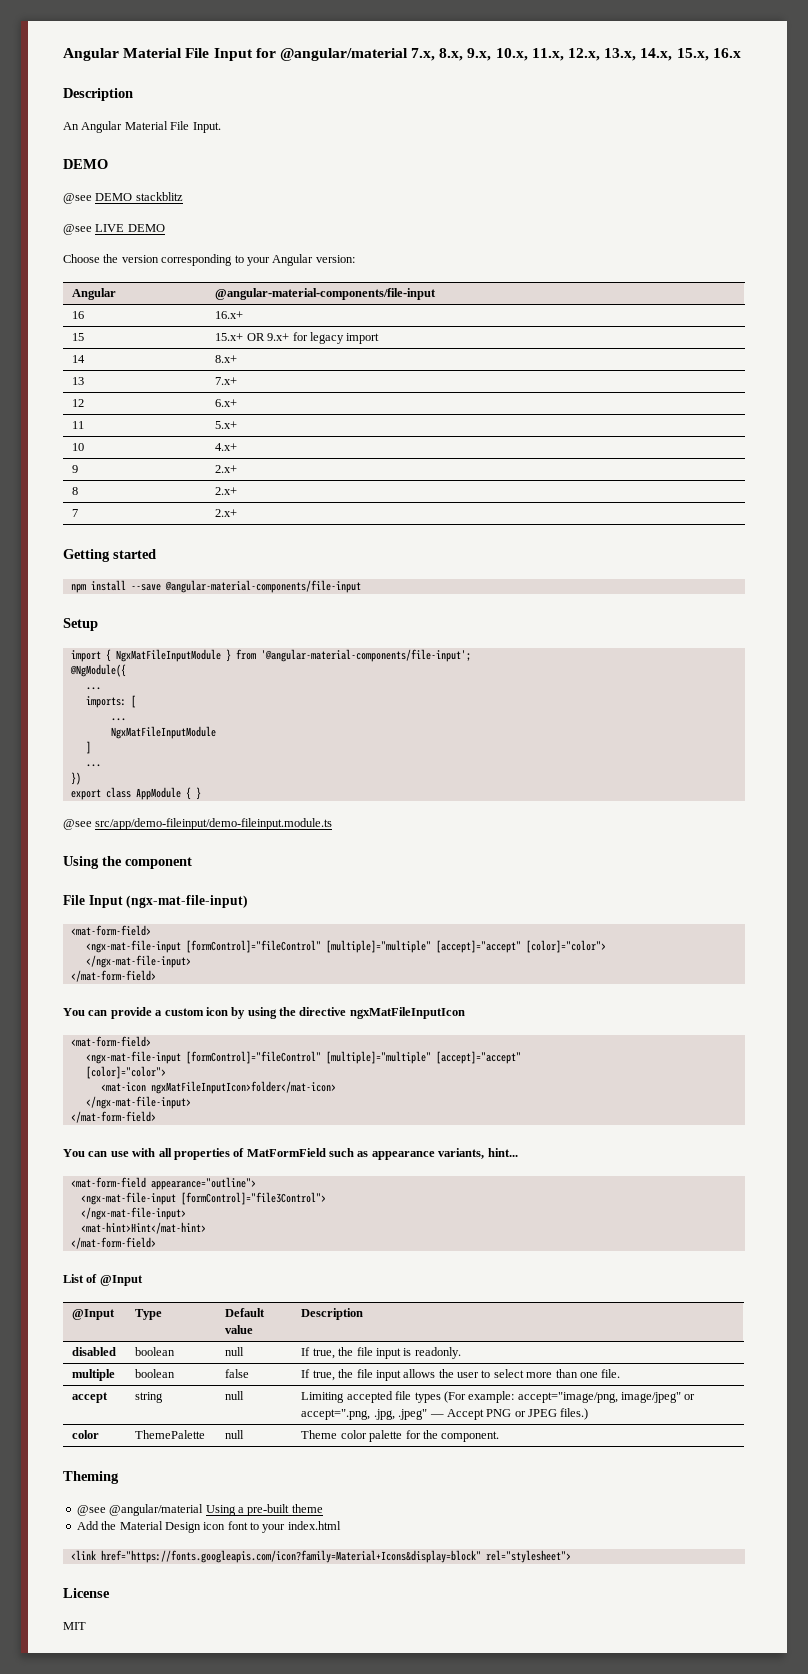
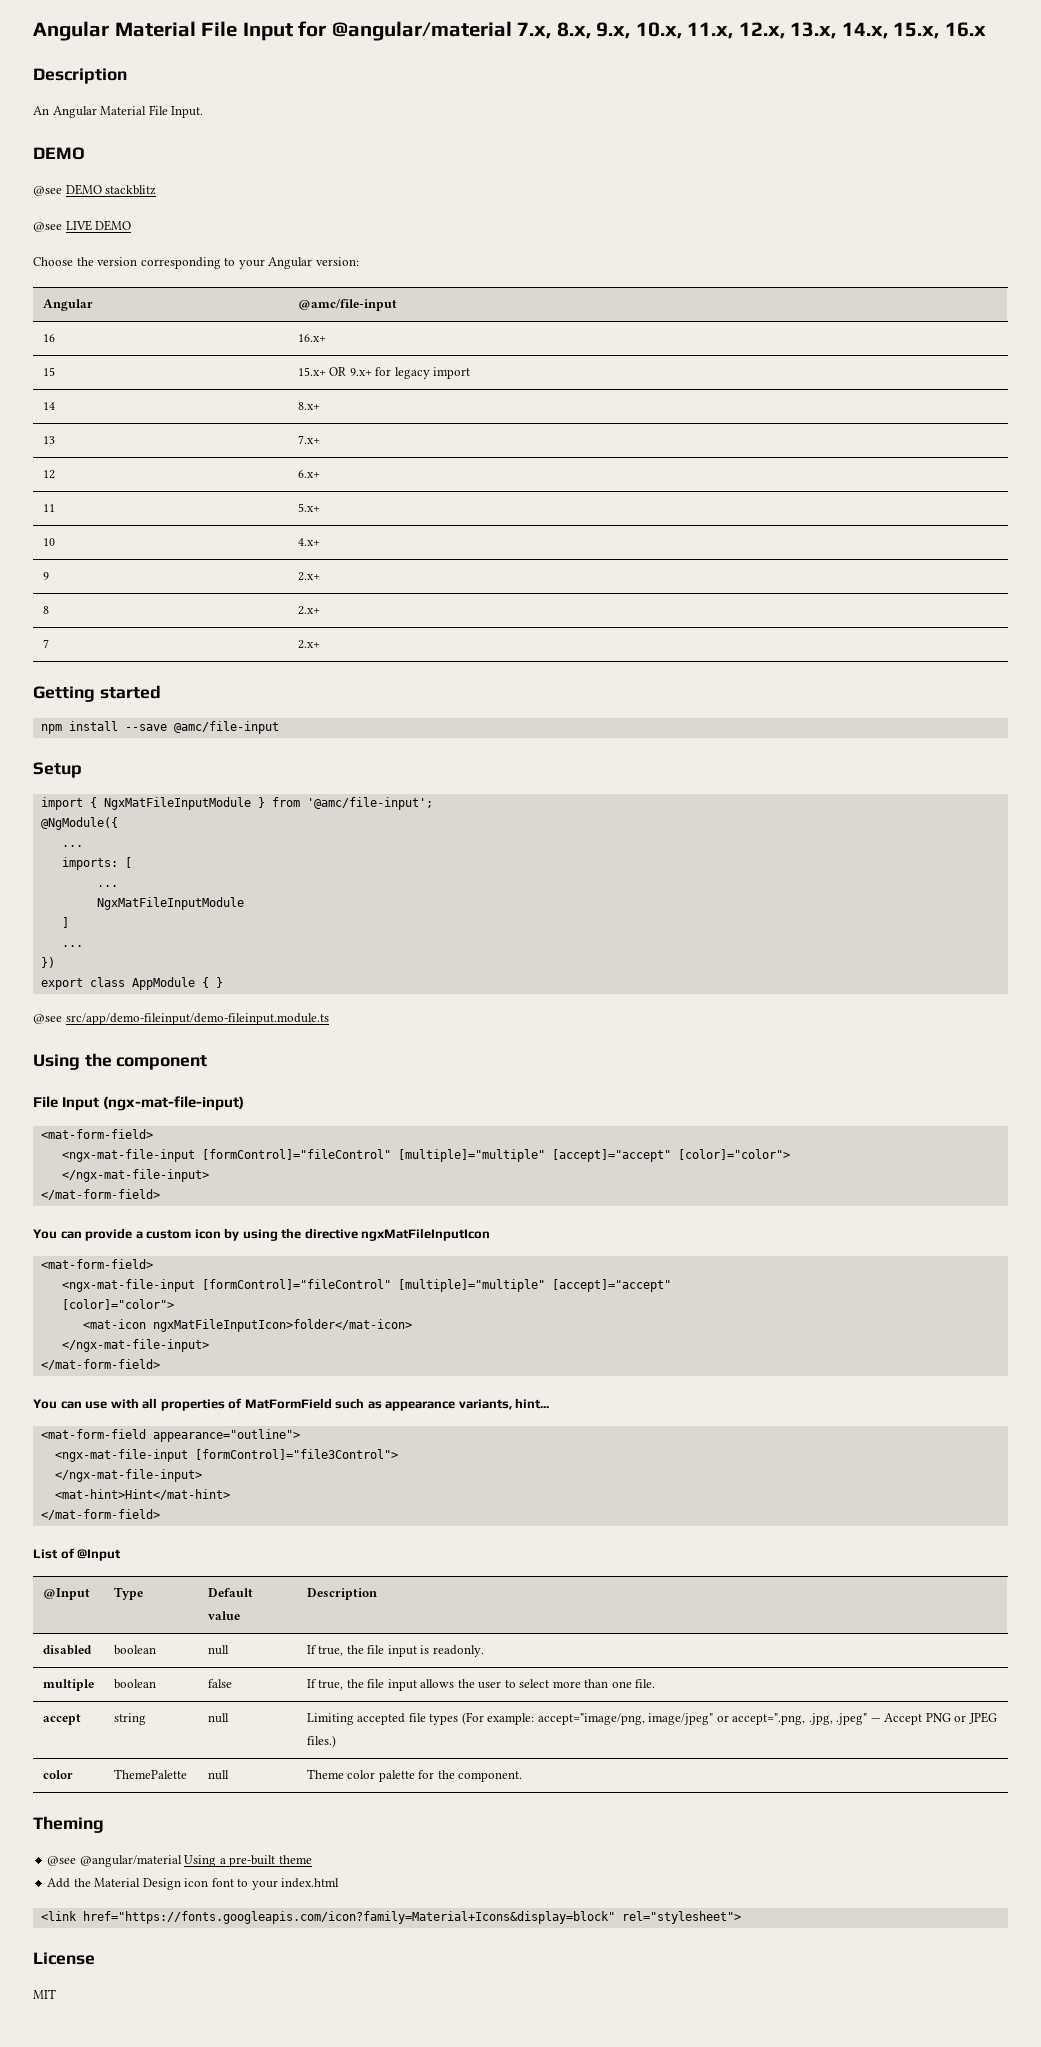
[215,288,437,300] @angular-material-components/file-input -> [297,299,397,311] @amc/file-input
[164,580,361,593] @angular-material-components/file-input -> [173,721,279,734] @amc/file-input
[260,649,471,662] '@angular-material-components/file-input'; -> [306,797,433,810] '@amc/file-input';

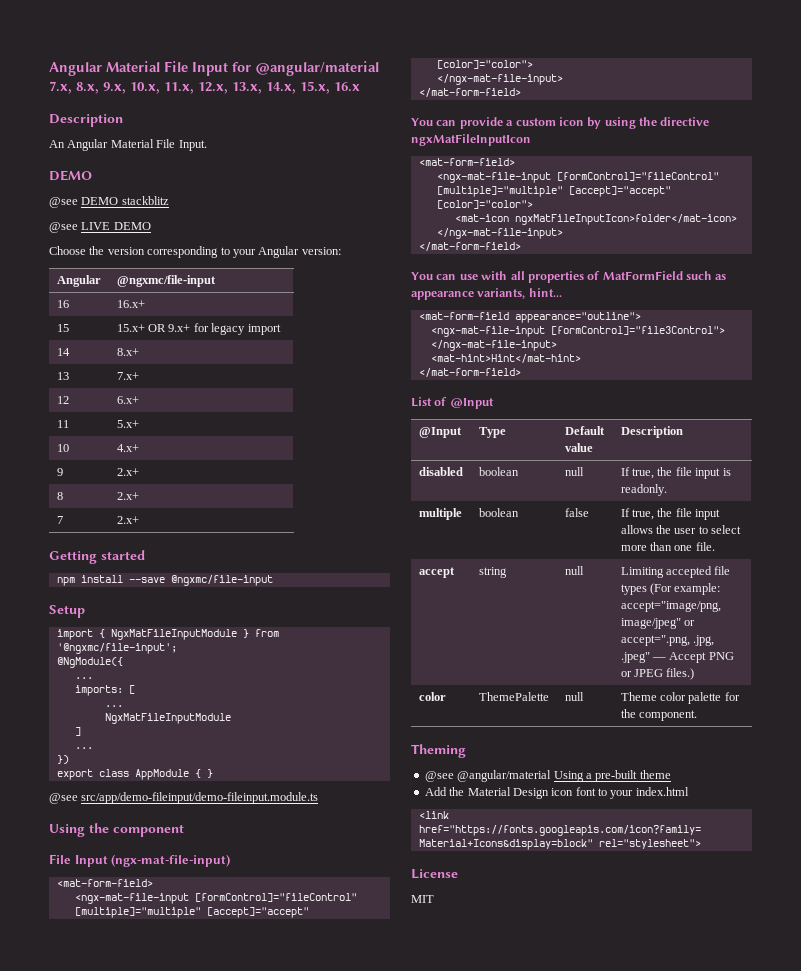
[297,299,397,311] @amc/file-input -> [116,275,216,287] @ngxmc/file-input
[173,721,279,734] @amc/file-input -> [170,575,273,586] @ngxmc/file-input
[306,797,433,810] '@amc/file-input'; -> [56,643,177,654] '@ngxmc/file-input';

